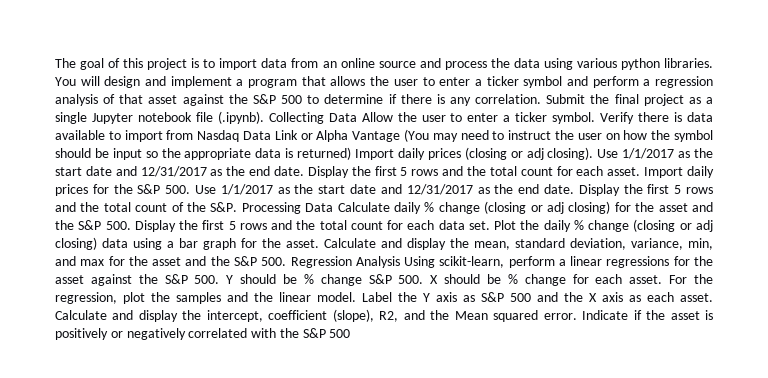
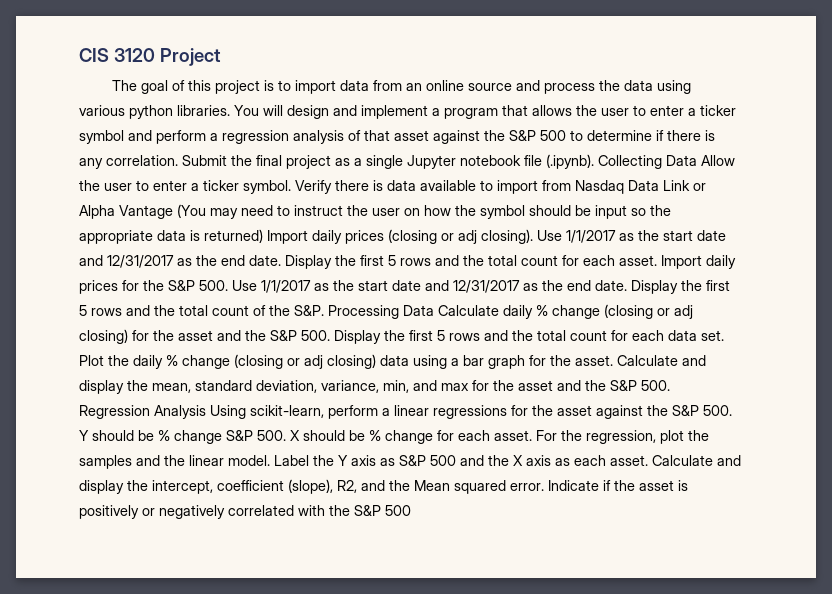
(55, 63) none -> [79,48,221,66] CIS 3120 Project //

